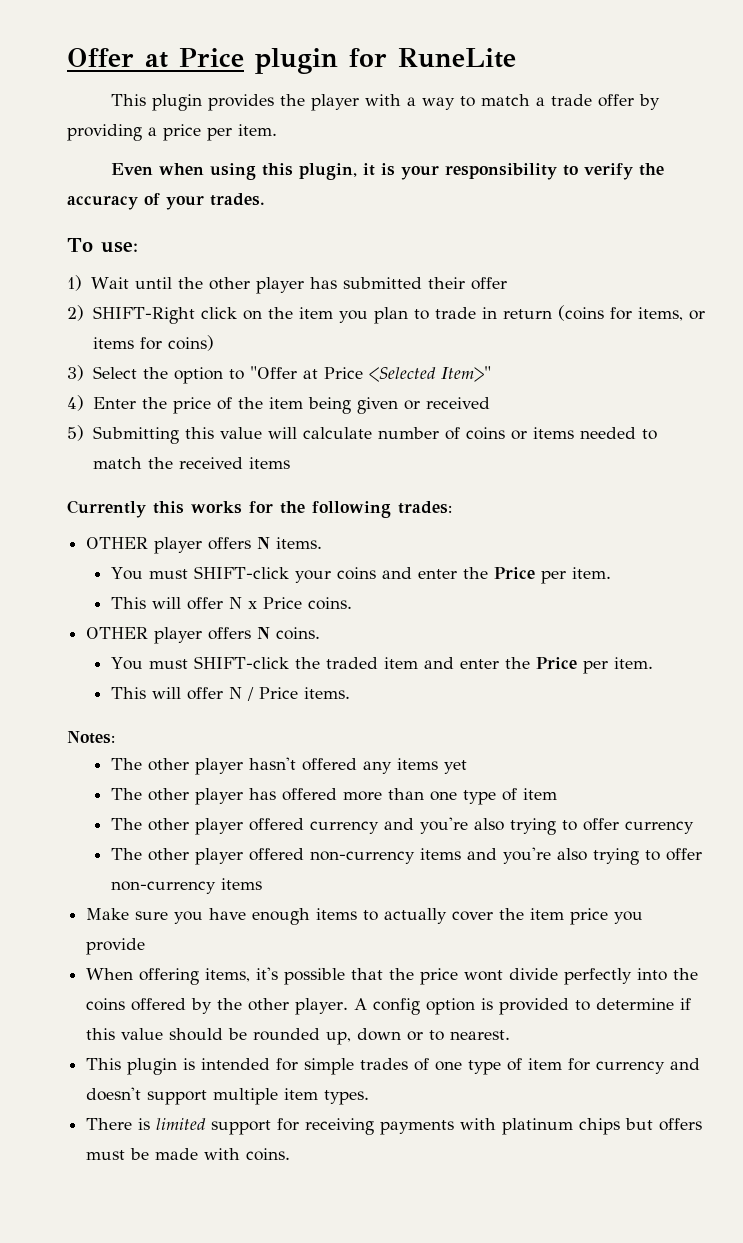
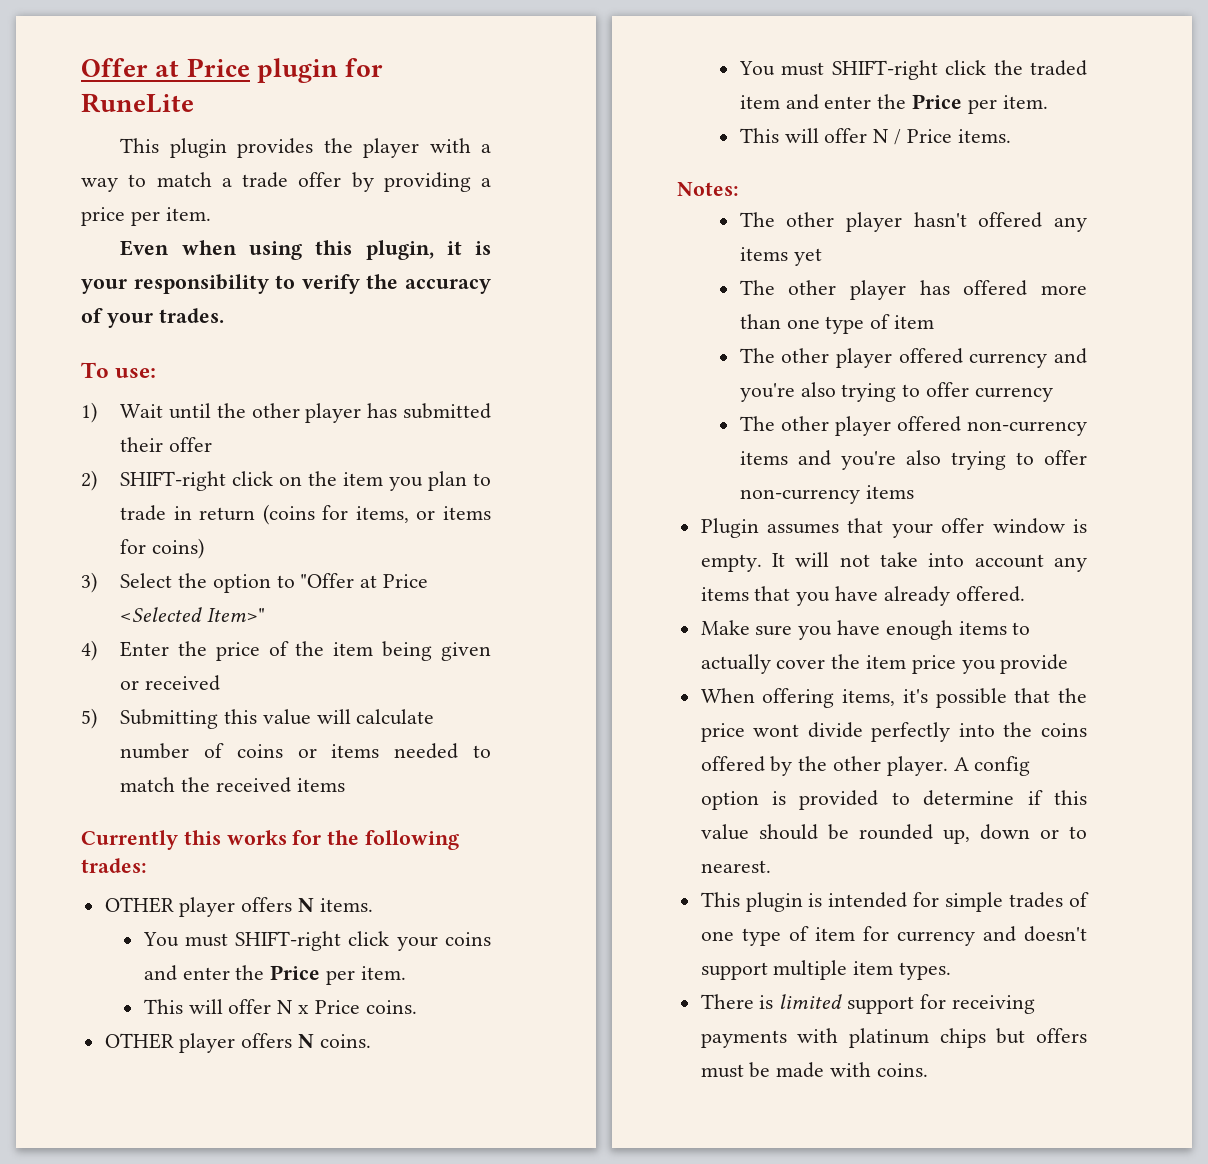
[92,306,195,324] SHIFT-Right -> [120,471,227,491] SHIFT-right
[193,566,289,579] SHIFT-click -> [235,931,390,951] SHIFT-right click
[193,656,289,669] SHIFT-click -> [831,60,987,80] SHIFT-right click
(262, 884) none -> [700,518,1087,538] [700,552,1087,572] [700,586,1025,606] // Plugin assumes that your offer window is empty. It will not take into account any items that you have already offered.

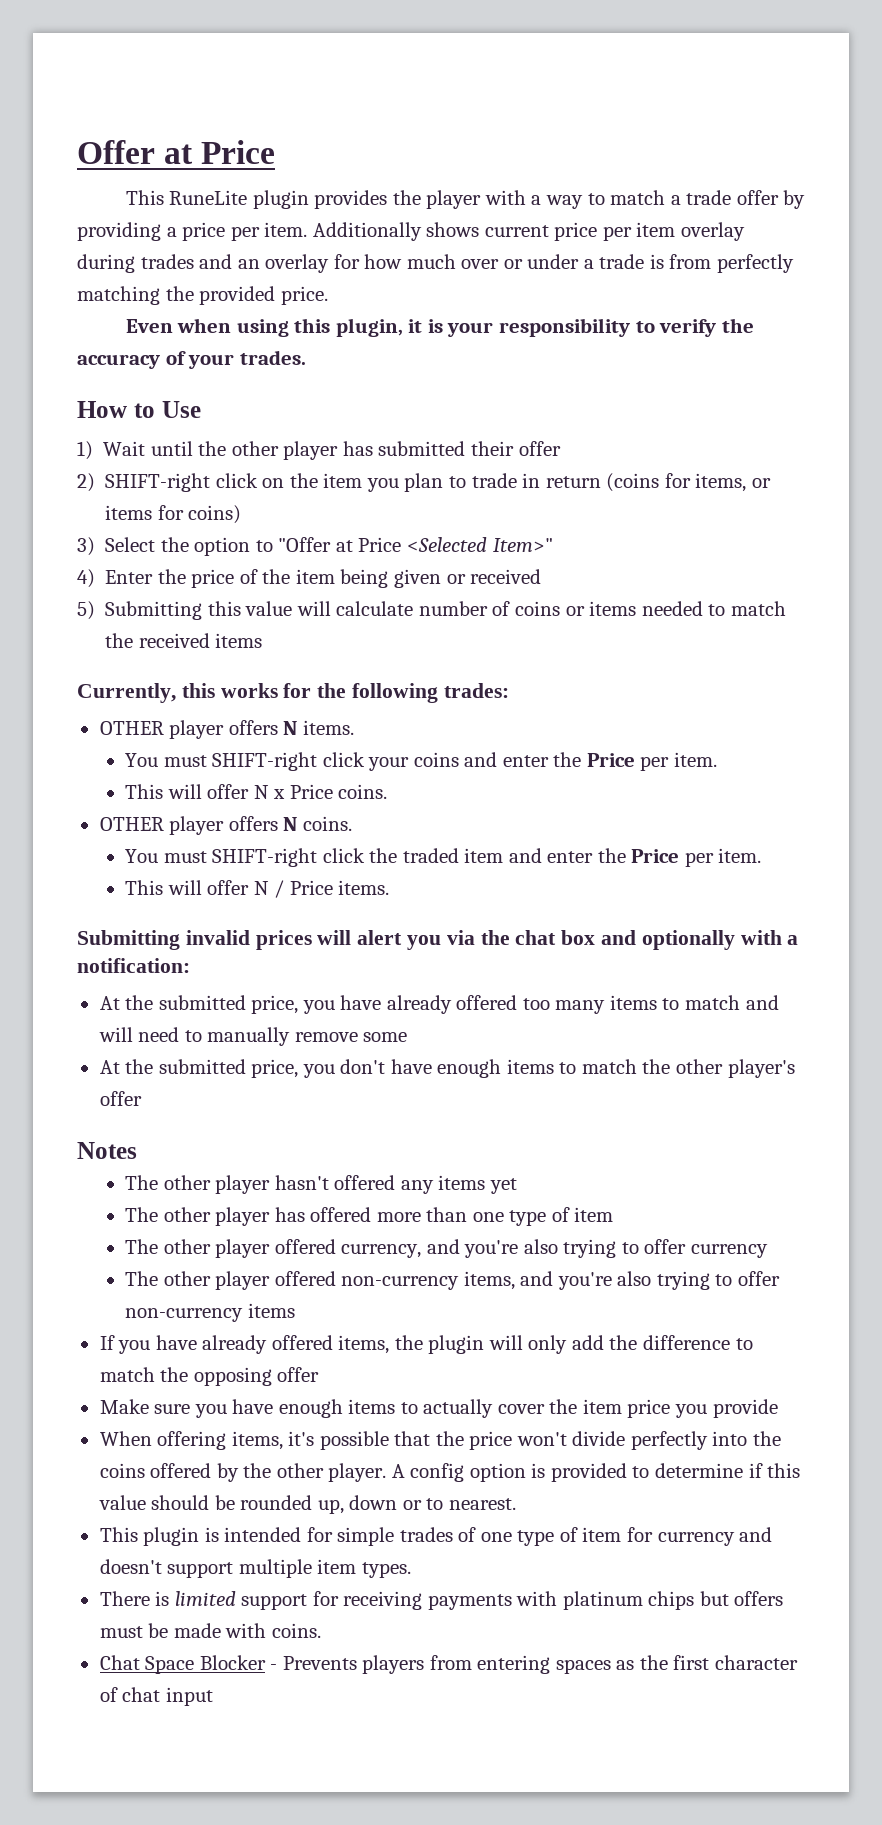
[256,58,384,83] [81,93,194,113] [120,138,160,153] plugin for RuneLite // This -> [125,190,248,205] // This RuneLite
(211, 214) none -> [312,222,745,241] [77,254,795,273] [77,286,328,305] Additionally shows current price per item overlay during trades and an overlay for how much over or under a trade is from perfectly matching the provided price.
[81,362,157,378] To use: -> [77,401,201,418] How to Use
[81,830,178,850] Currently -> [77,683,176,703] Currently,
[677,182,739,196] Notes: -> [77,930,799,950] [77,958,190,973] [99,995,779,1014] [98,1027,408,1046] [99,1059,795,1078] [99,1091,142,1106] [77,1142,137,1159] Submitting invalid prices will alert you via the chat box and optionally with a notification: // At the submitted price, you have already offered too many items to match and will need to manually remove some // At the submitted price, you don't have enough items to match the other player's offer // Notes
[969,353,1048,368] currency -> [341,1244,422,1258] currency,
[739,451,788,465] items -> [463,1271,515,1290] items,
[700,518,1087,538] [700,552,1087,572] [700,586,1025,606] Plugin assumes that your offer window is empty. It will not take into account any items that you have already offered. -> [99,1335,753,1354] [99,1367,320,1386] If you have already offered items, the plugin will only add the difference to match the opposing offer
[753,724,800,737] wont -> [516,1432,567,1446] won't
(928, 1070) none -> [99,1655,798,1674] [99,1687,213,1706] // Chat Space Blocker - Prevents players from entering spaces as the first character of chat input

